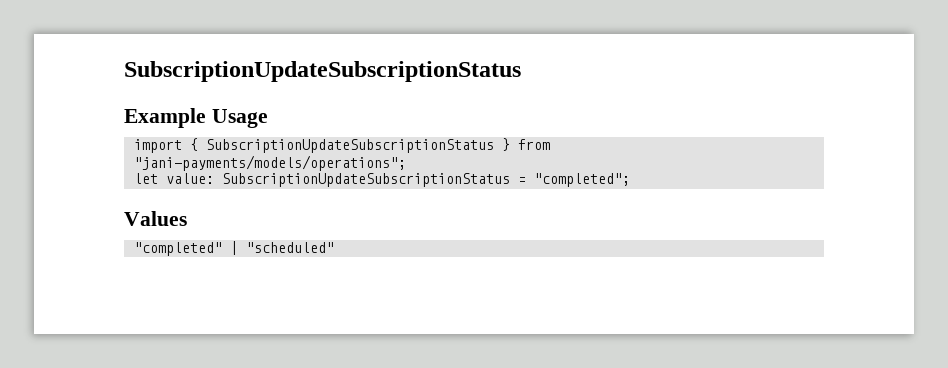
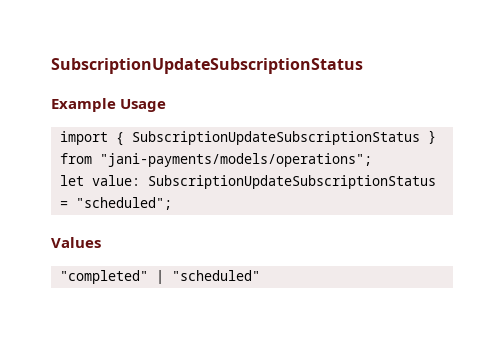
[534,173,631,187] "completed"; -> [75,197,172,210] "scheduled";

